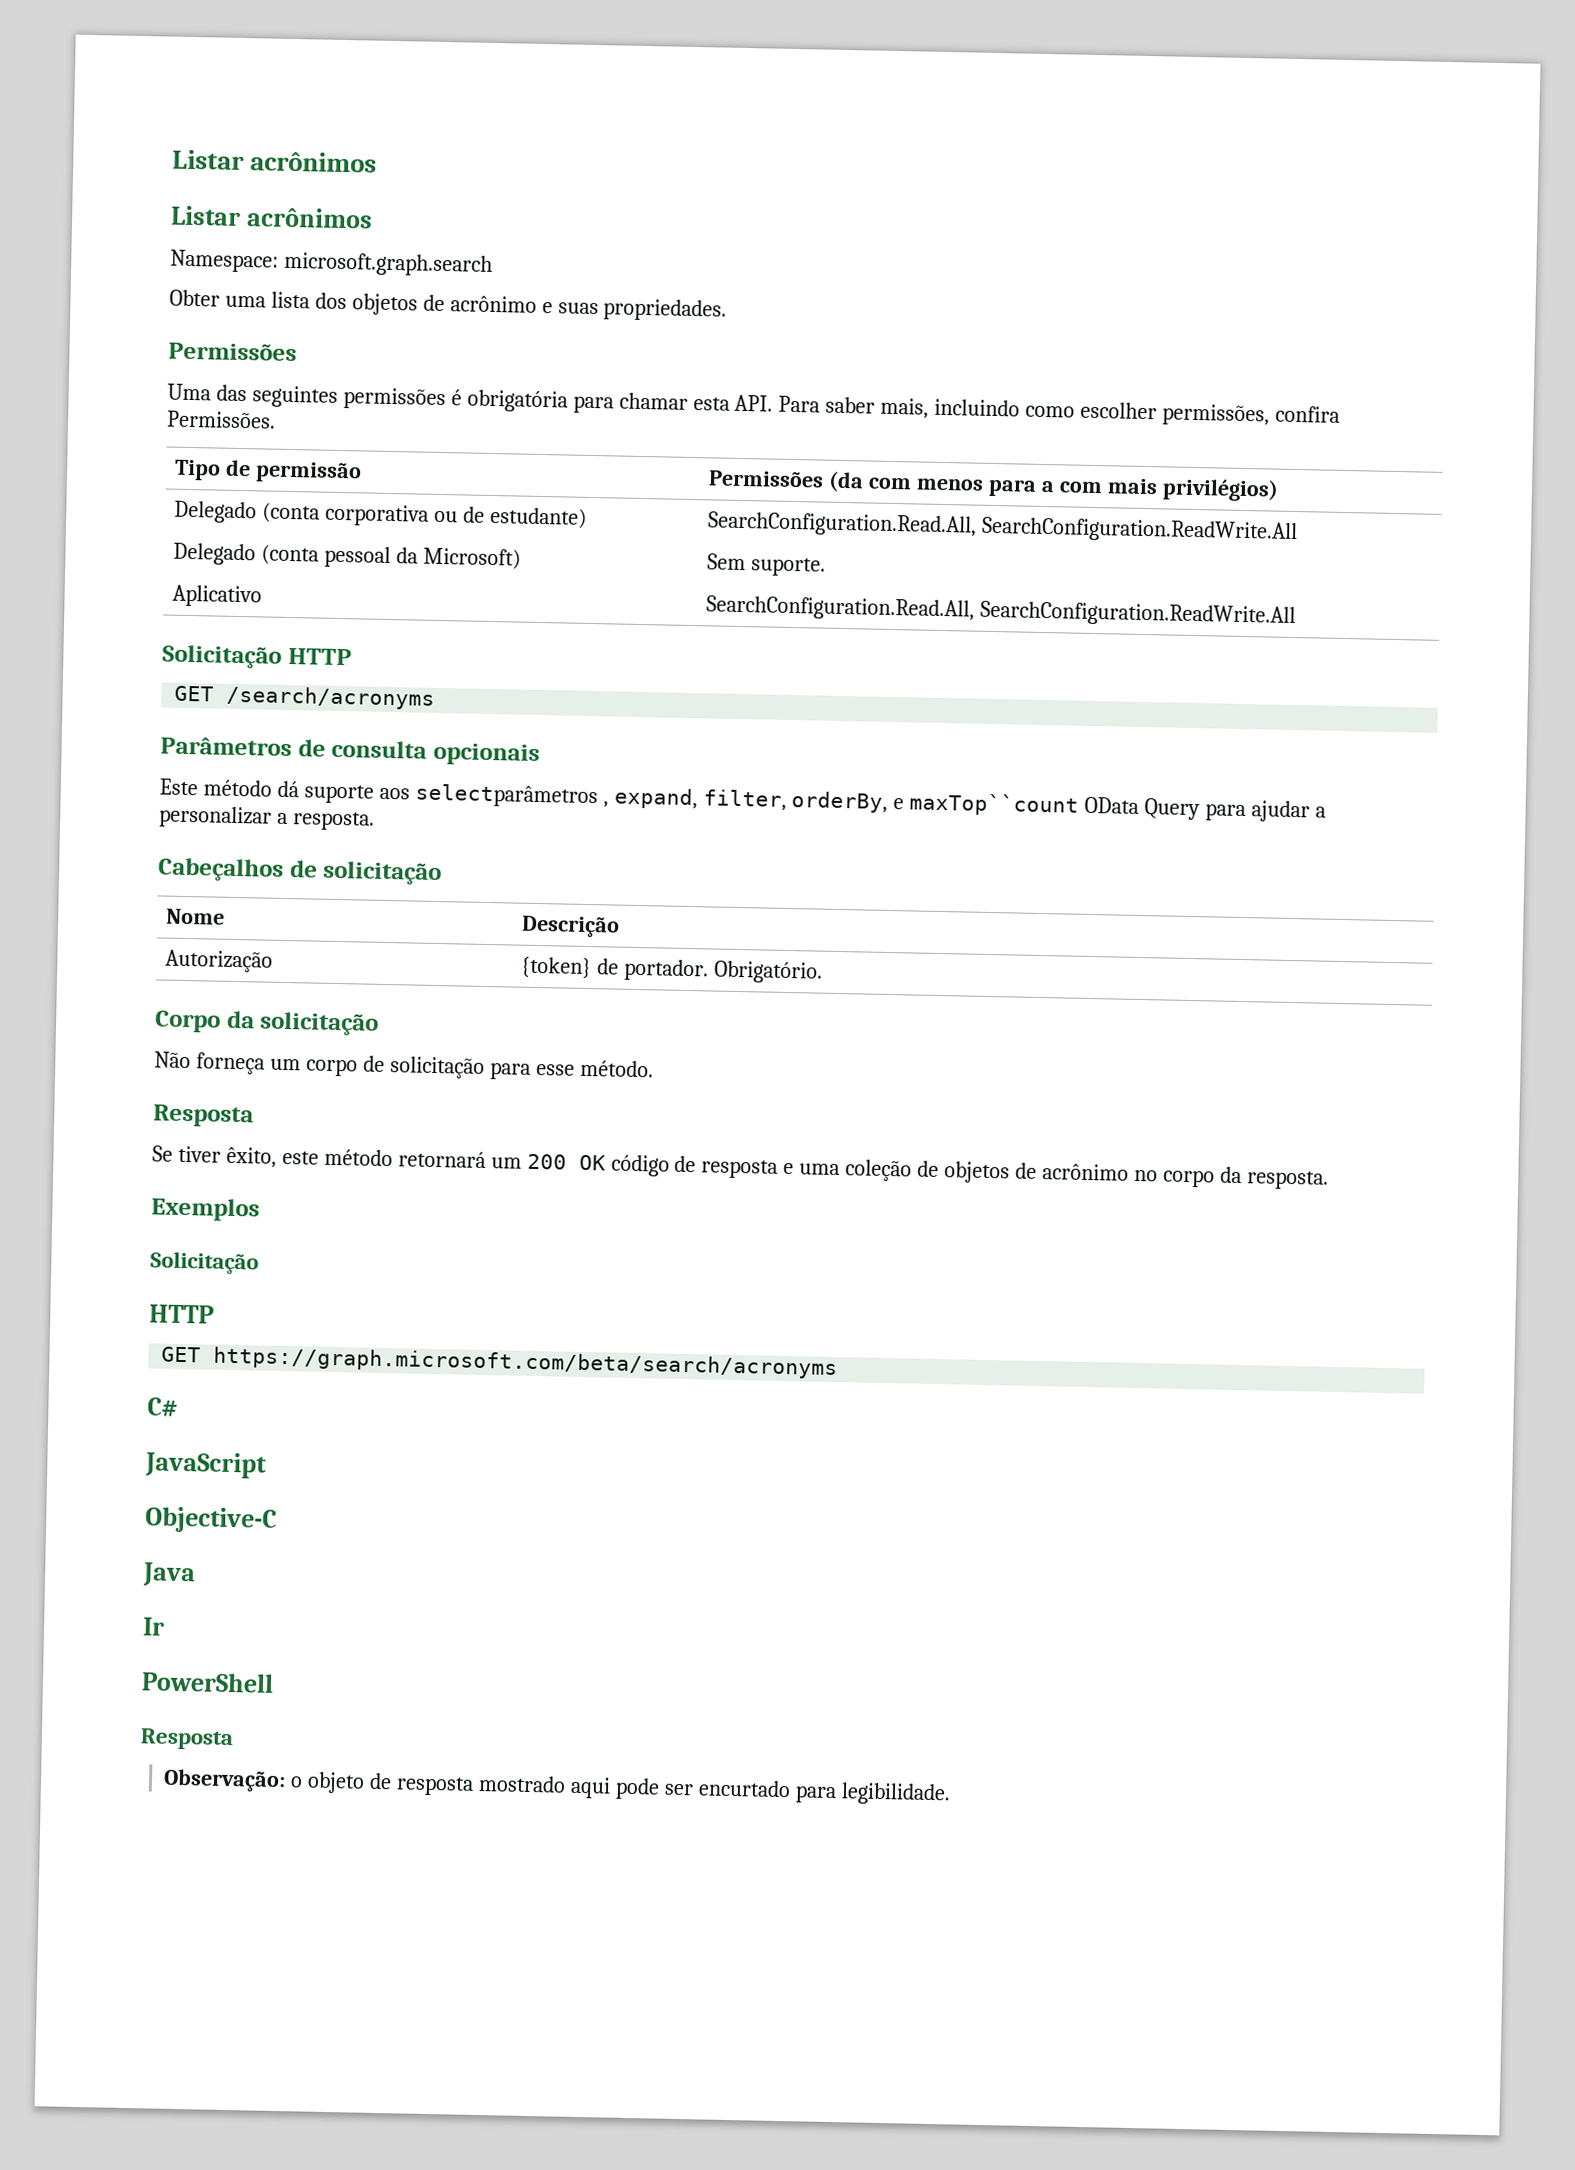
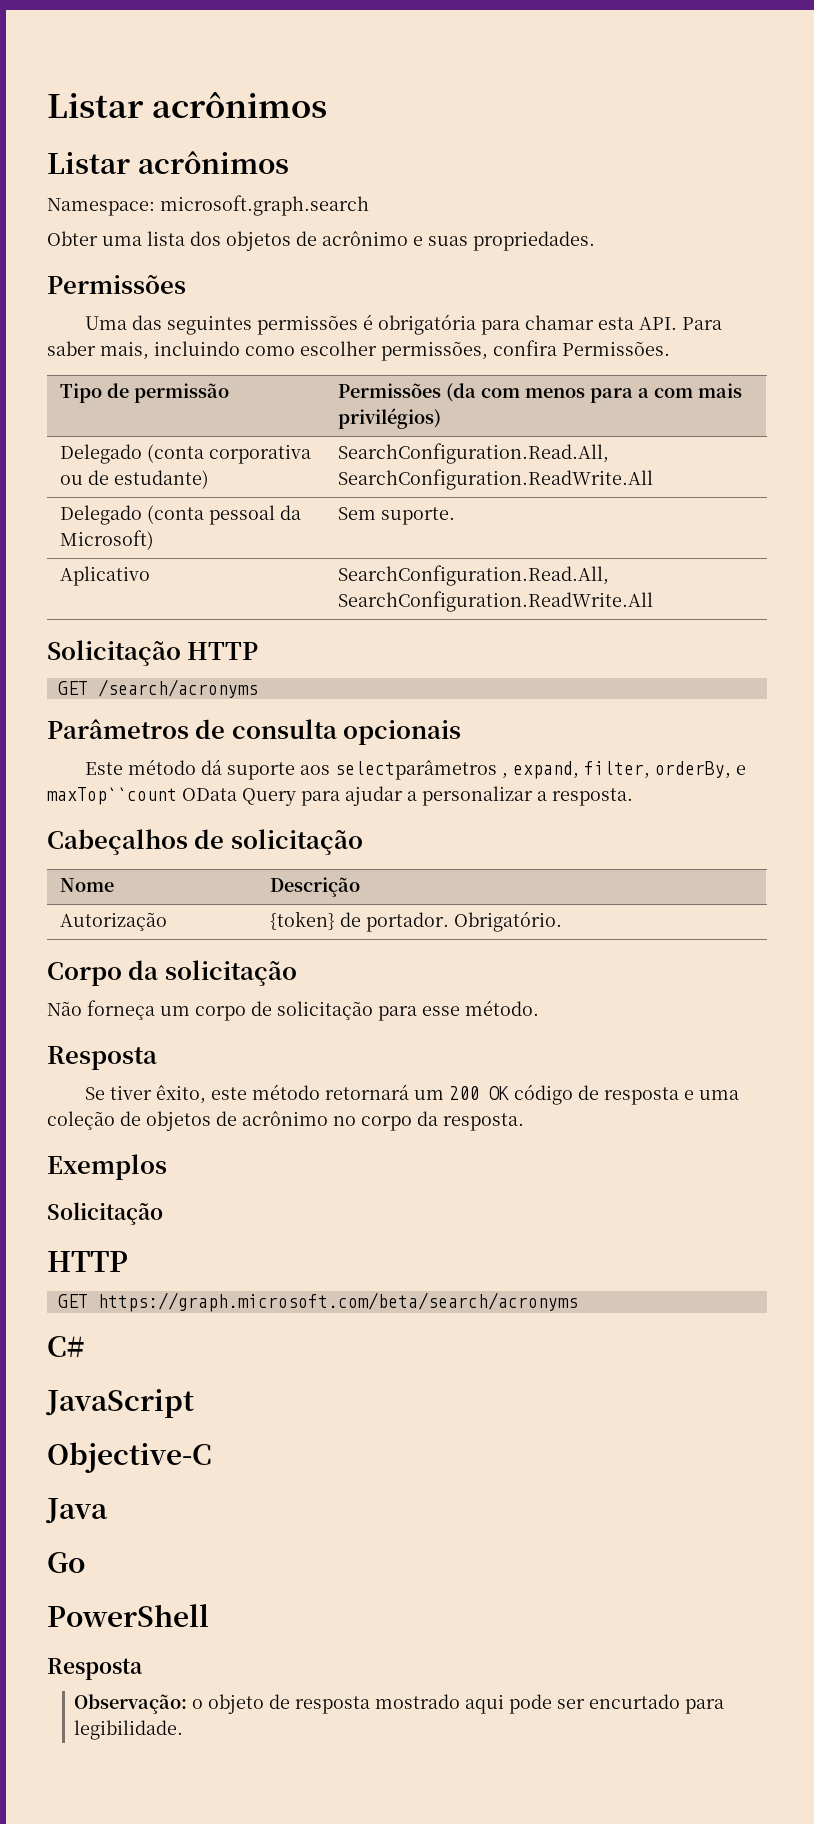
[142,1617,165,1636] Ir -> [47,1552,85,1573] Go

